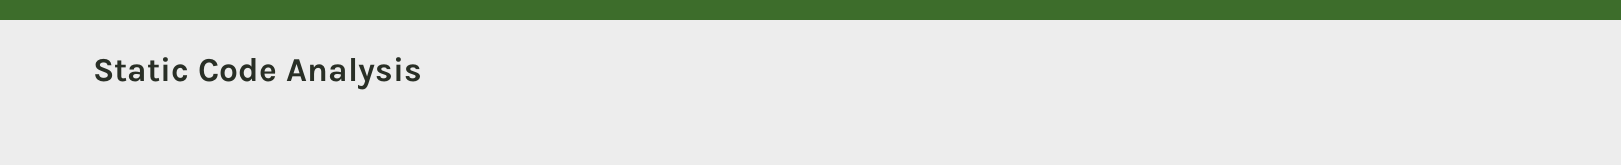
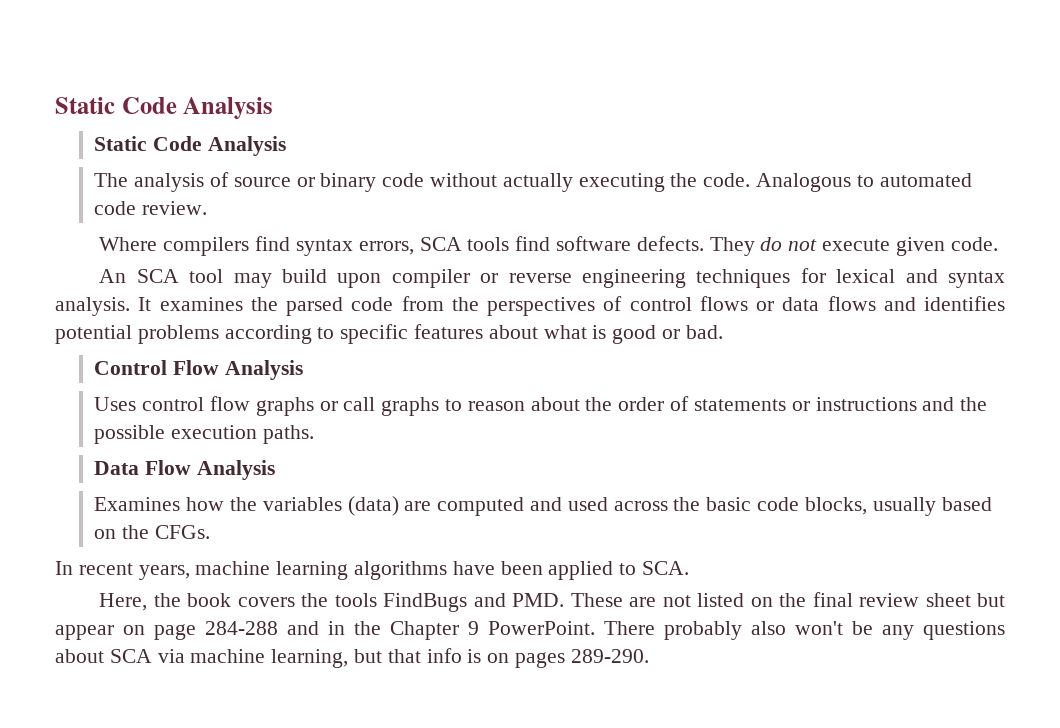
[93,57,423,90] Static Code Analysis -> [55,97,274,119] [94,136,287,156] [94,172,972,192] [94,201,208,215] [99,236,998,256] [99,268,1006,288] [55,296,1005,316] [55,324,723,344] [94,360,304,380] [94,396,988,416] [94,425,315,444] [94,460,276,480] [94,496,992,516] [94,525,211,539] [55,561,690,580] [99,592,1006,612] [55,621,1005,640] [55,648,649,668] Static Code Analysis // Static Code Analysis // The analysis of source or binary code without actually executing the code. Analogous to automated code review. // Where compilers find syntax errors, SCA tools find software defects. They do not execute given code. // An SCA tool may build upon compiler or reverse engineering techniques for lexical and syntax analysis. It examines the parsed code from the perspectives of control flows or data flows and identifies potential problems according to specific features about what is good or bad. // Control Flow Analysis // Uses control flow graphs or call graphs to reason about the order of statements or instructions and the possible execution paths. // Data Flow Analysis // Examines how the variables (data) are computed and used across the basic code blocks, usually based on the CFGs. // In recent years, machine learning algorithms have been applied to SCA. // Here, the book covers the tools FindBugs and PMD. These are not listed on the final review sheet but appear on page 284-288 and in the Chapter 9 PowerPoint. There probably also won't be any questions about SCA via machine learning, but that info is on pages 289-290.

